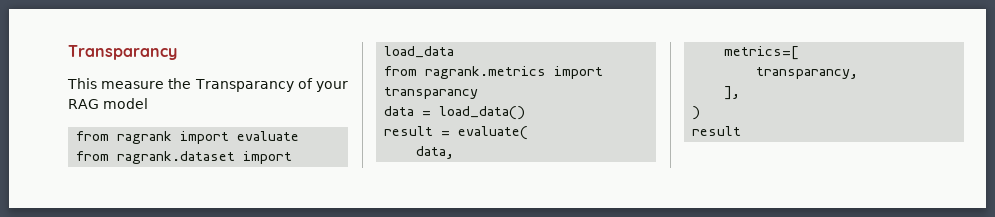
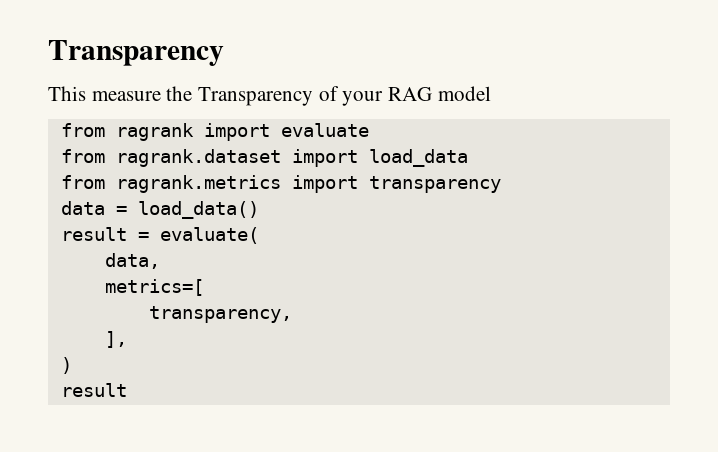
[68,45,177,60] Transparancy -> [48,40,224,66] Transparency
[194,79,294,92] Transparancy -> [198,87,314,106] Transparency
[384,87,479,99] transparancy -> [368,176,501,193] transparency
[756,67,859,79] transparancy, -> [148,306,292,323] transparency,

